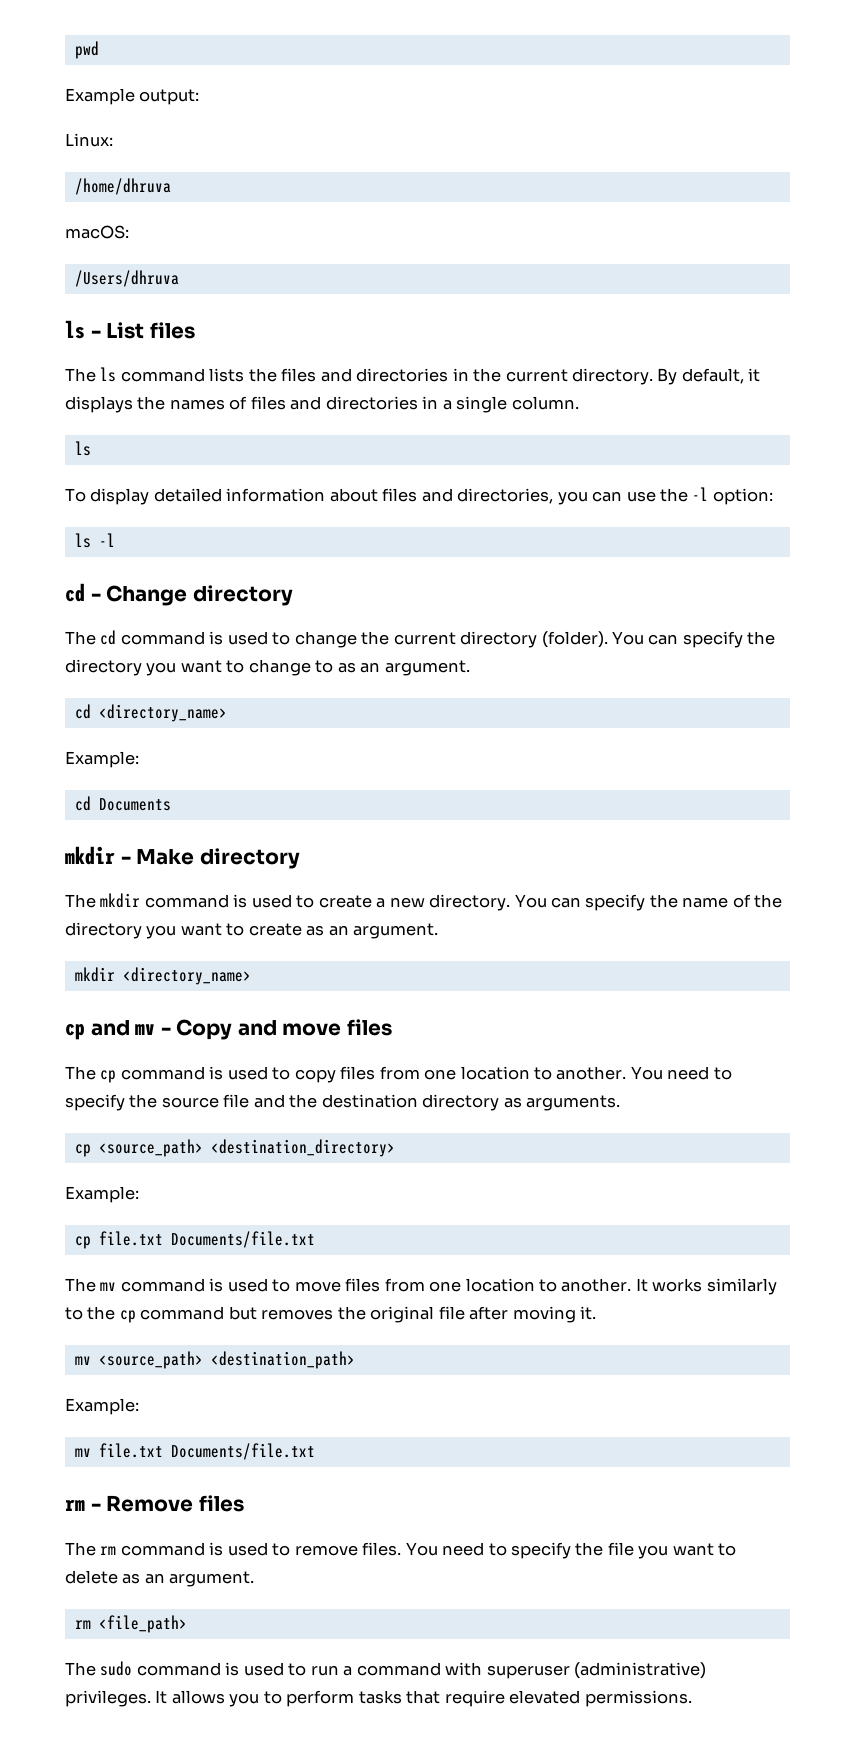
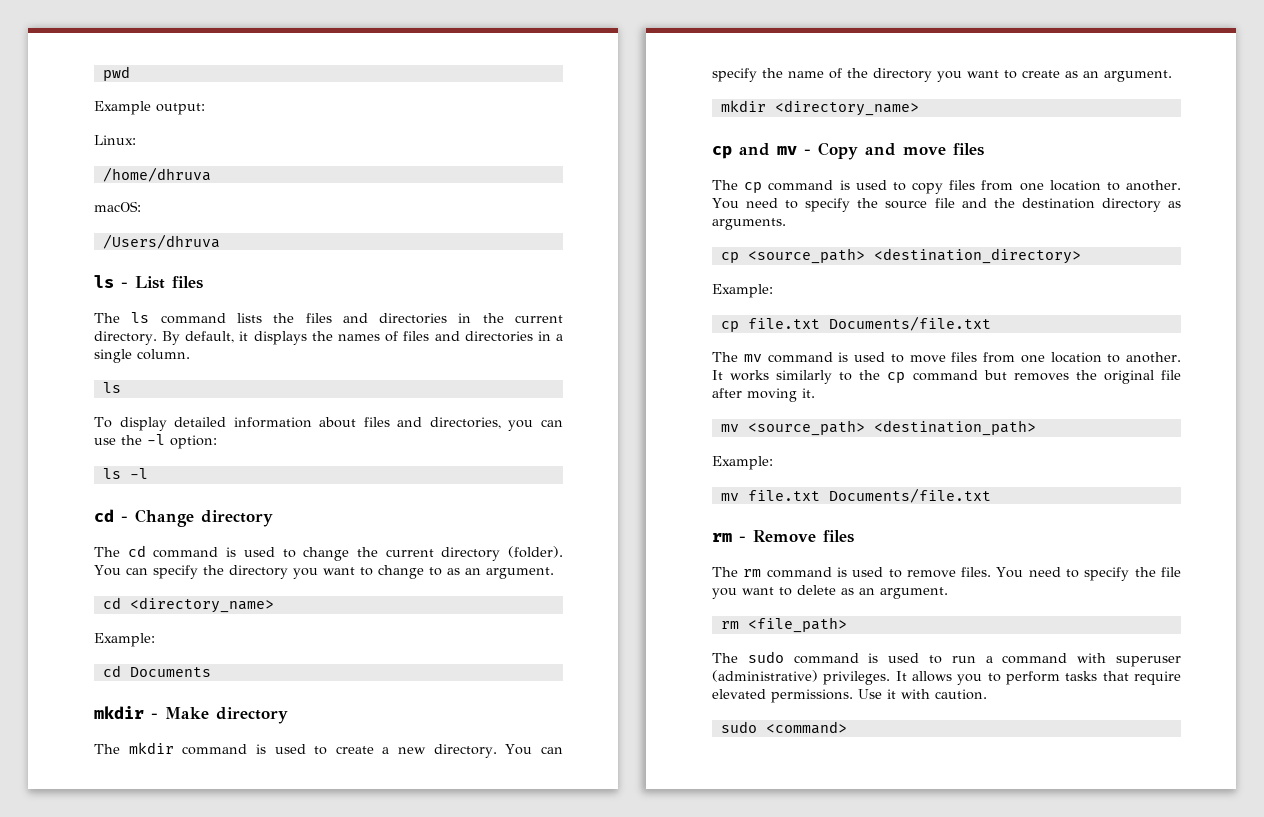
(692, 1698) none -> [858,689,987,700] [720,721,847,734] Use it with caution. // sudo <command>

